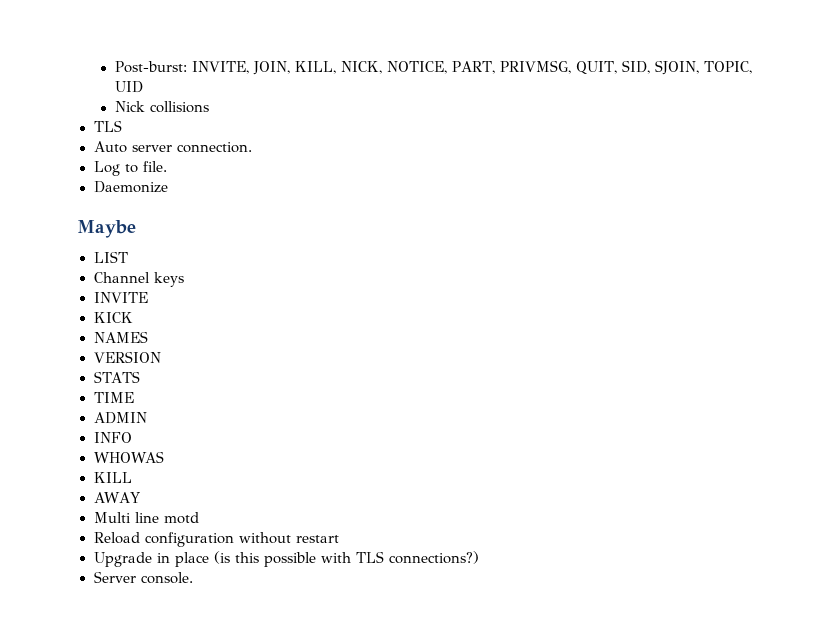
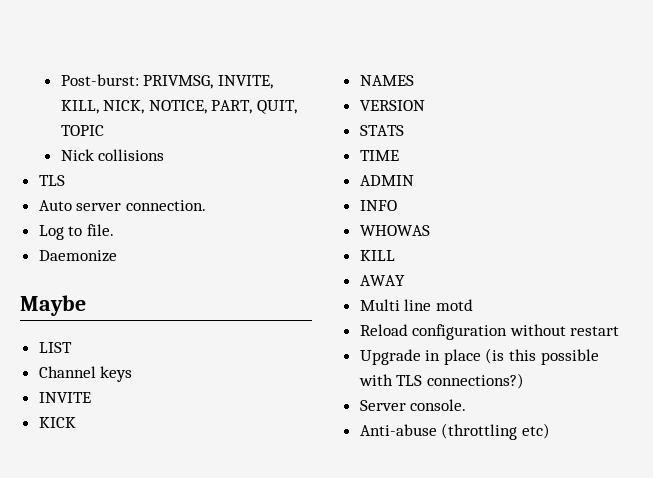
[191,61,290,75] INVITE, JOIN, -> [143,75,273,89] PRIVMSG, INVITE,
[499,60,752,75] [114,81,143,93] PRIVMSG, QUIT, SID, SJOIN, TOPIC, UID -> [256,100,297,114] [60,125,104,136] QUIT, TOPIC
(193, 578) none -> [359,423,550,440] // Anti-abuse (throttling etc)

